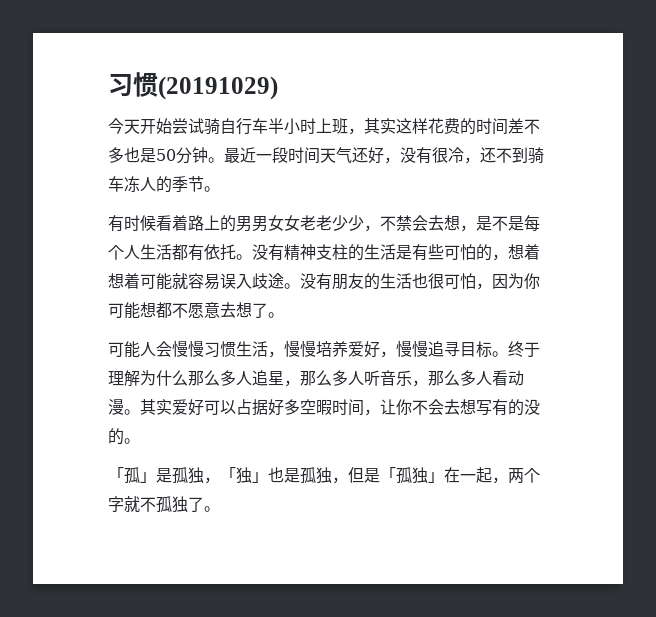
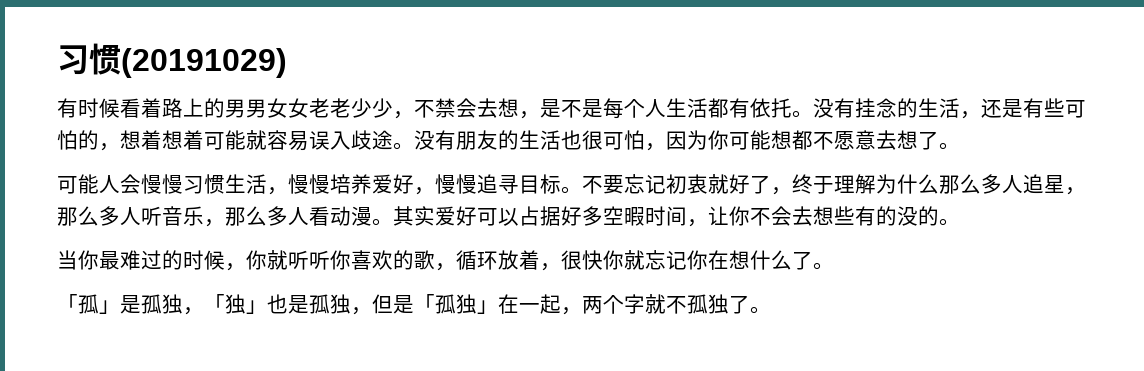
[108,118,540,135] [108,147,544,164] [108,176,220,193] // 今天开始尝试骑自行车半小时上班，其实这样花费的时间差不多也是50分钟。最近一段时间天气还好，没有很冷，还不到骑车冻人的季节。 -> (287, 63) none
[284,244,396,261] 精神支柱的生活 -> [855,98,1002,119] 挂念的生活，还
(508, 354) none -> [582,174,792,195] 不要忘记初衷就好了，
[476,400,492,416] 写 -> [834,206,855,225] 些
(140, 441) none -> [57,250,834,271] // 当你最难过的时候，你就听听你喜欢的歌，循环放着，很快你就忘记你在想什么了。

